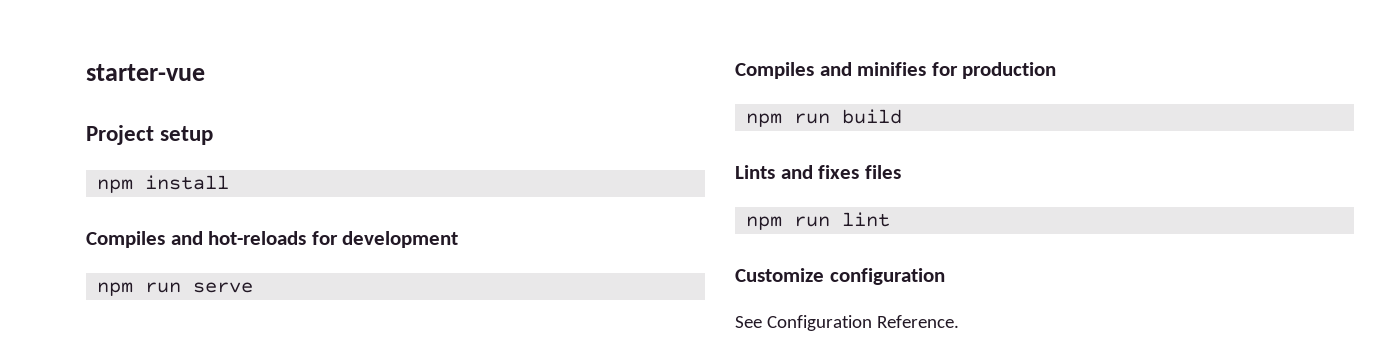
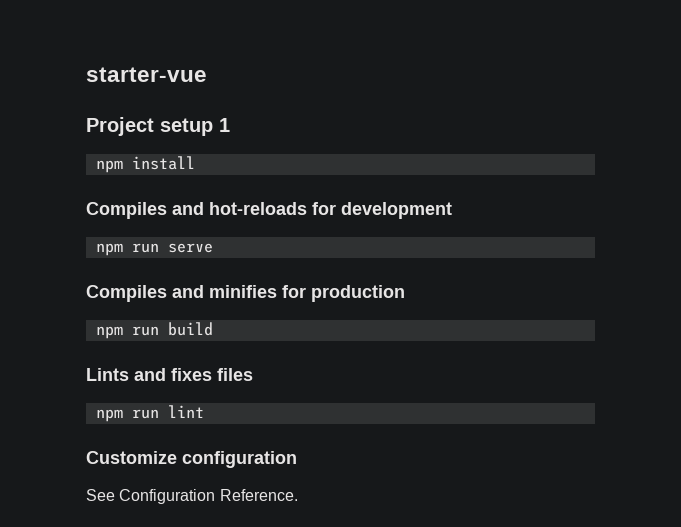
(214, 135) none -> [219,118,230,132] 1

